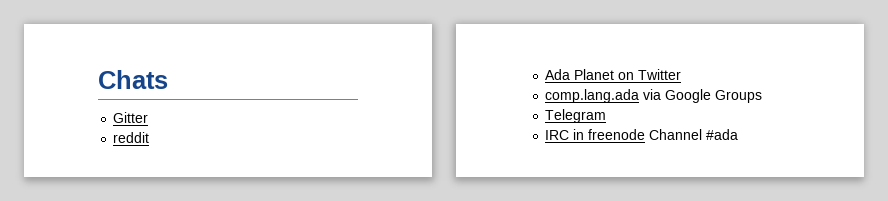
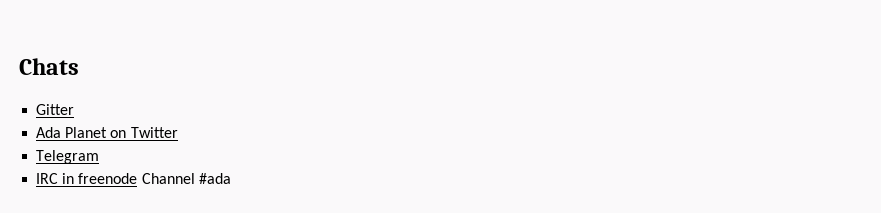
[113,132,150,143] // reddit -> (75, 109) none
[545,89,763,103] // comp.lang.ada via Google Groups -> (178, 132) none

